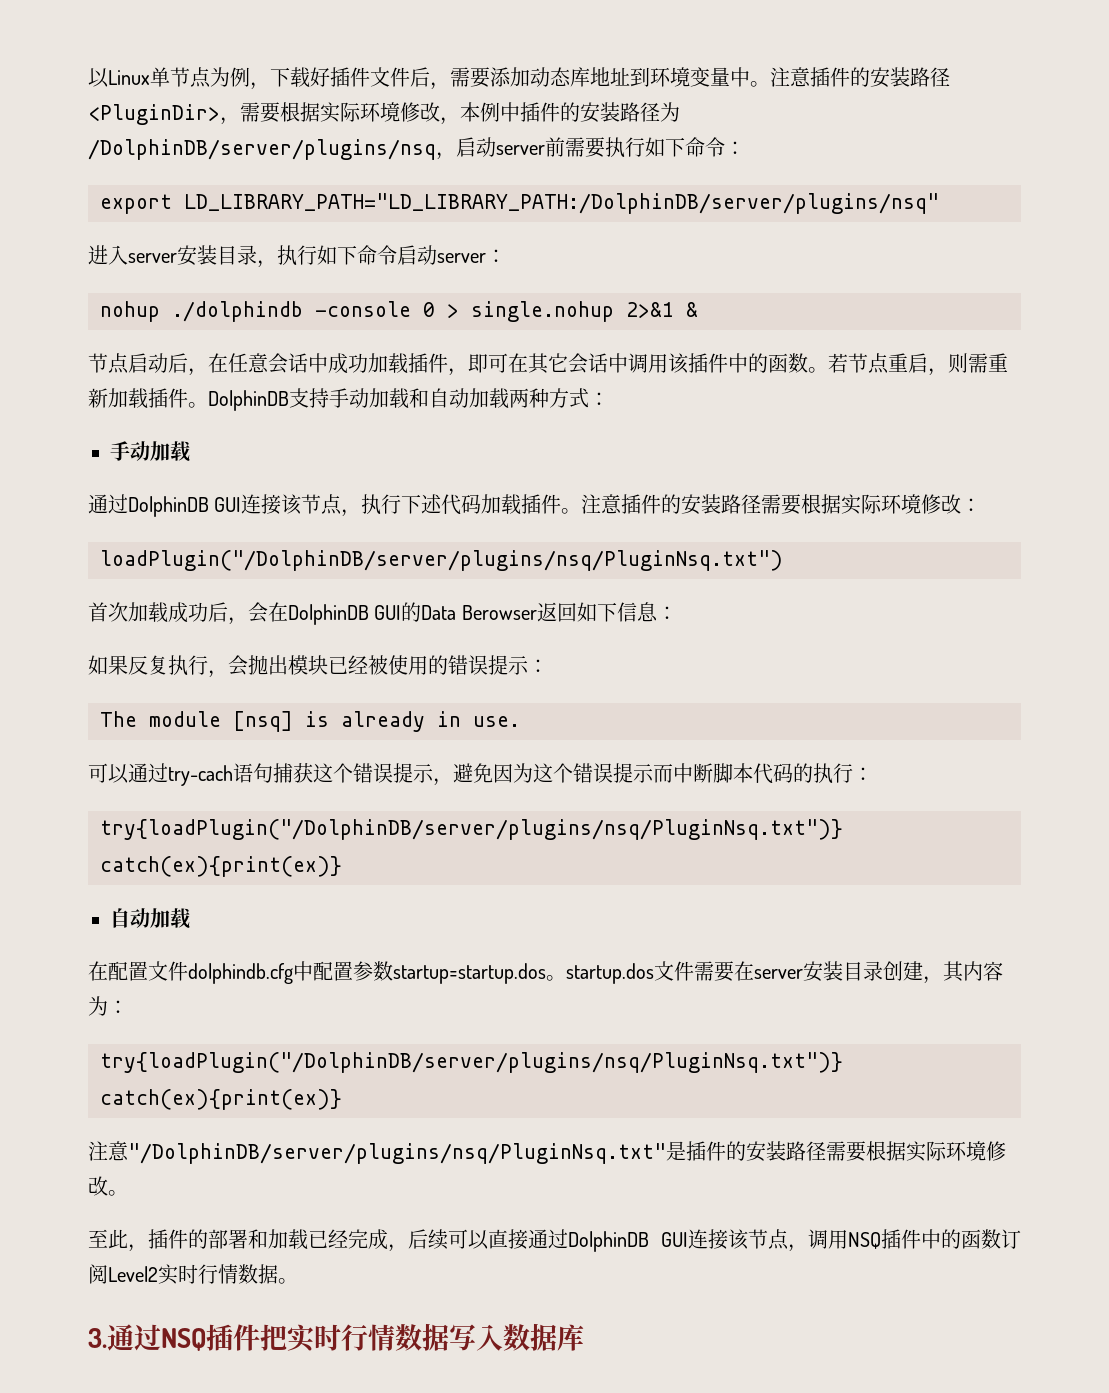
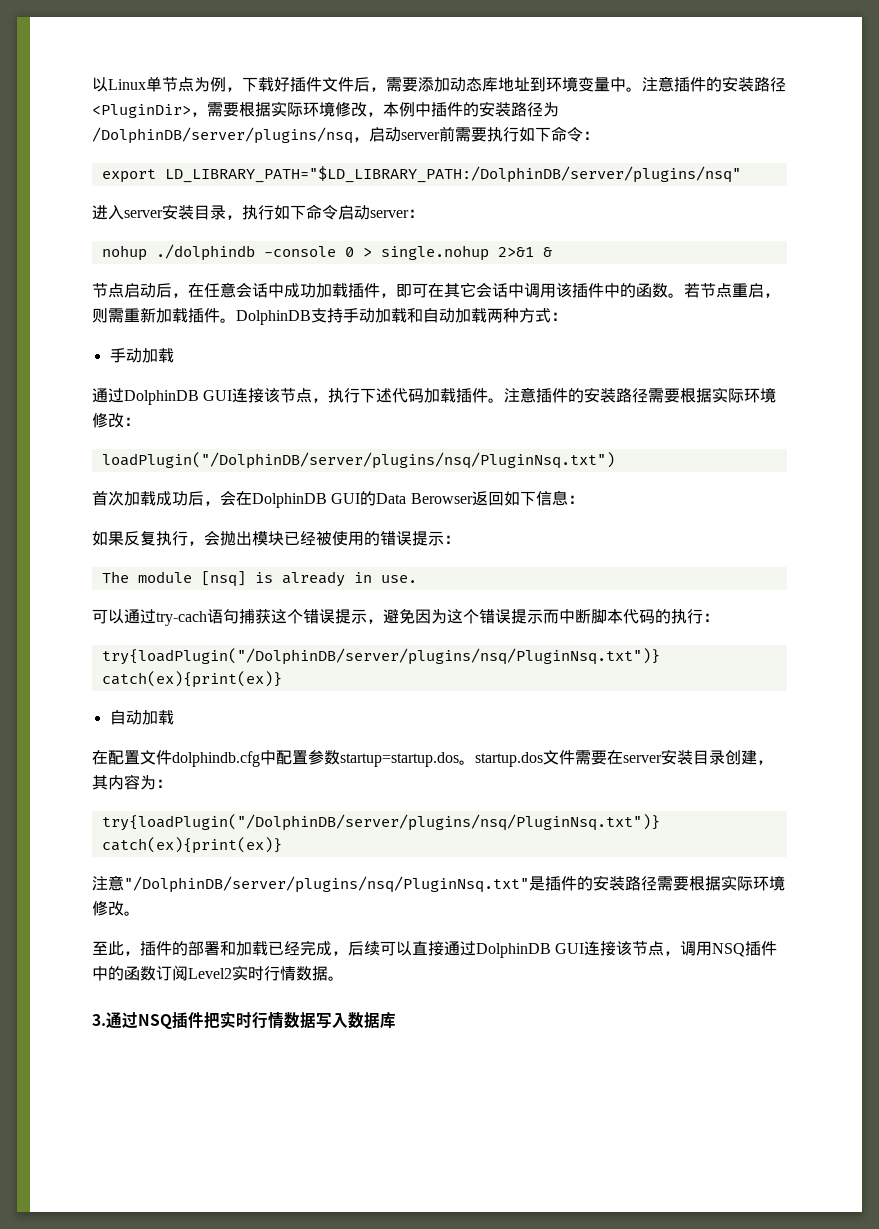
[184,193,939,214] LD_LIBRARY_PATH="LD_LIBRARY_PATH:/DolphinDB/server/plugins/nsq" -> [164,166,741,183] LD_LIBRARY_PATH="$LD_LIBRARY_PATH:/DolphinDB/server/plugins/nsq"

